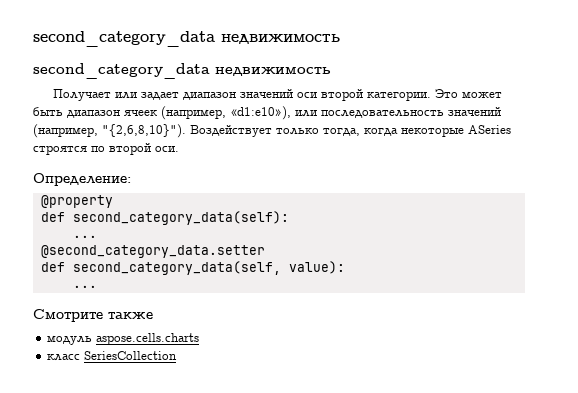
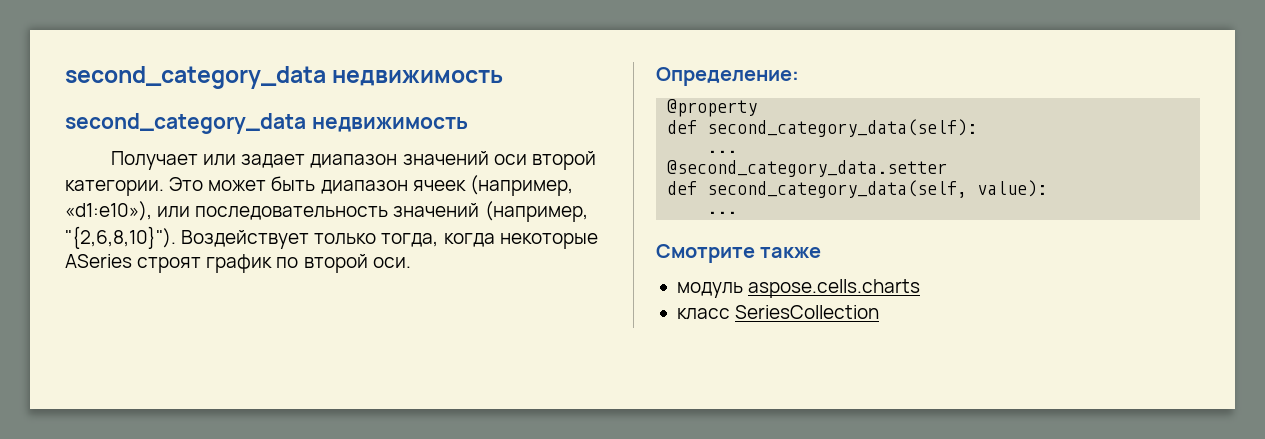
[33,145,87,155] строятся -> [137,254,273,273] строят график

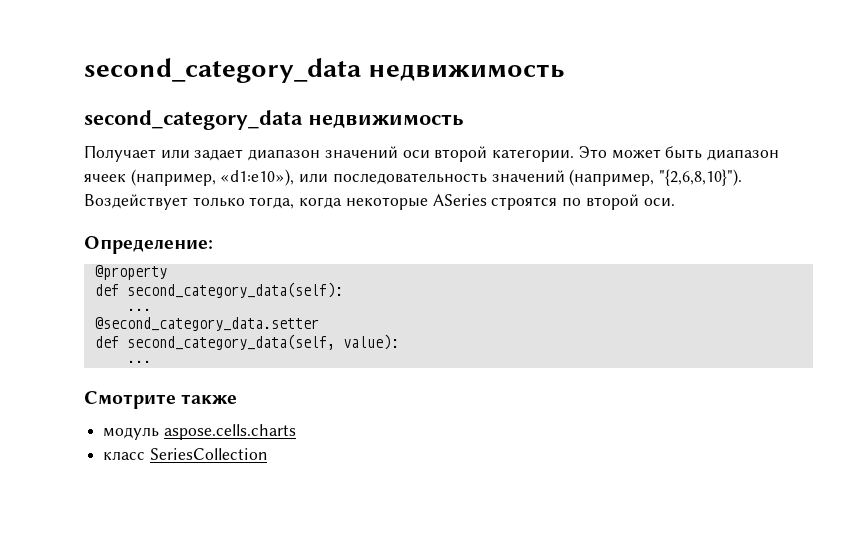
[137,254,273,273] строят график -> [491,197,558,210] строятся

